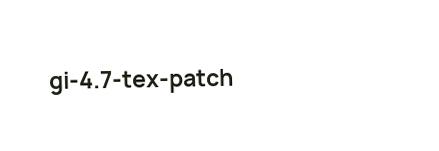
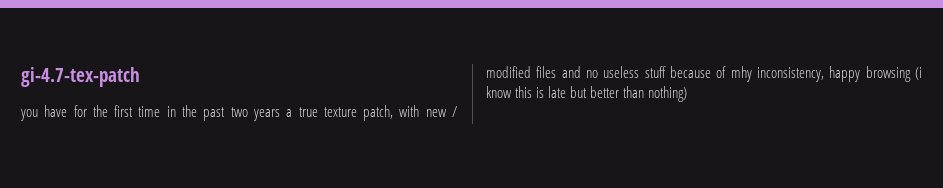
(234, 82) none -> [20,105,458,121] [486,66,922,82] [486,86,688,102] // you have for the first time in the past two years a true texture patch, with new / modified files and no useless stuff because of mhy inconsistency, happy browsing (i know this is late but better than nothing)

